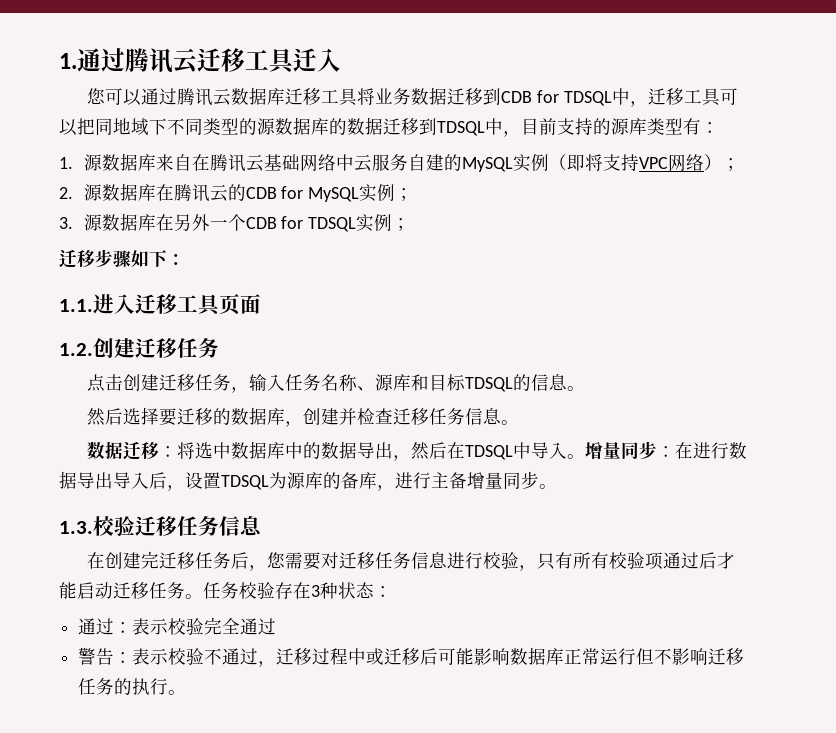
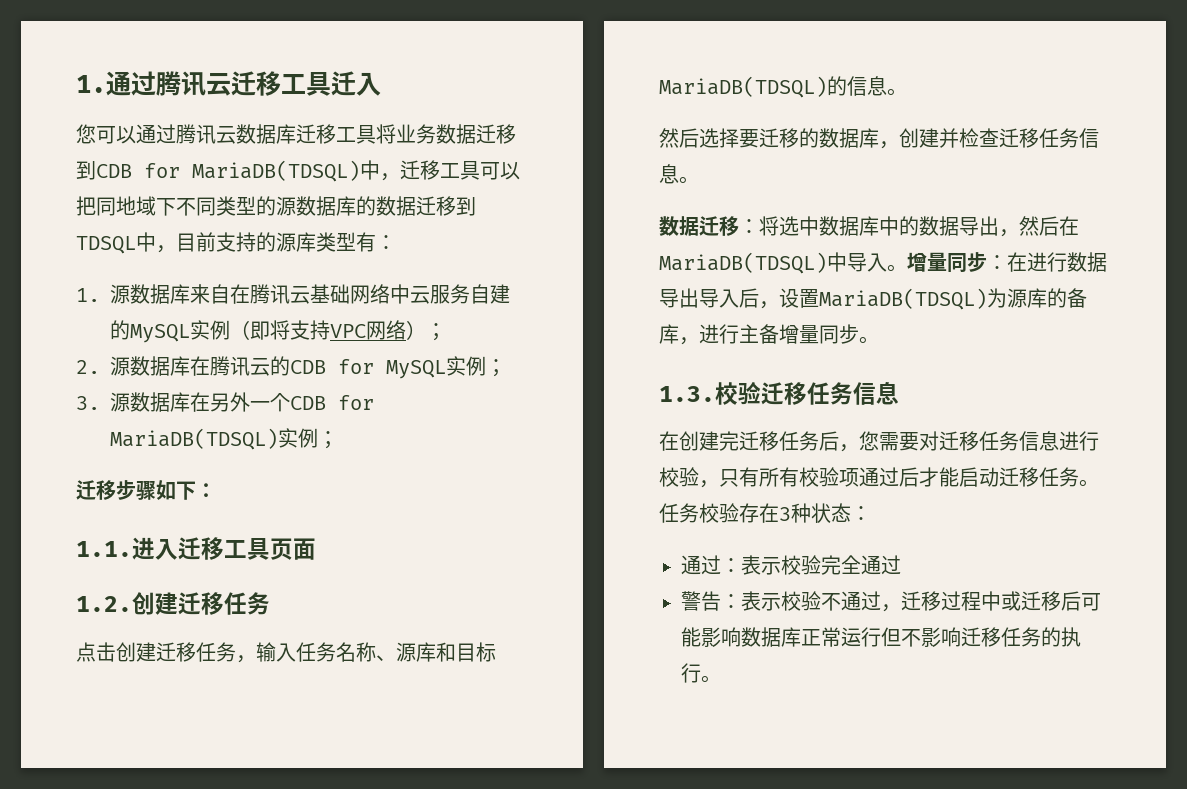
[563,91,612,106] TDSQL -> [192,160,360,182] MariaDB(TDSQL)
[308,217,357,232] TDSQL -> [110,428,278,450] MariaDB(TDSQL)
[465,377,514,392] TDSQL -> [659,76,827,98] MariaDB(TDSQL)
[465,445,514,460] TDSQL -> [659,252,827,274] MariaDB(TDSQL)
[221,475,269,490] TDSQL -> [819,288,987,310] MariaDB(TDSQL)

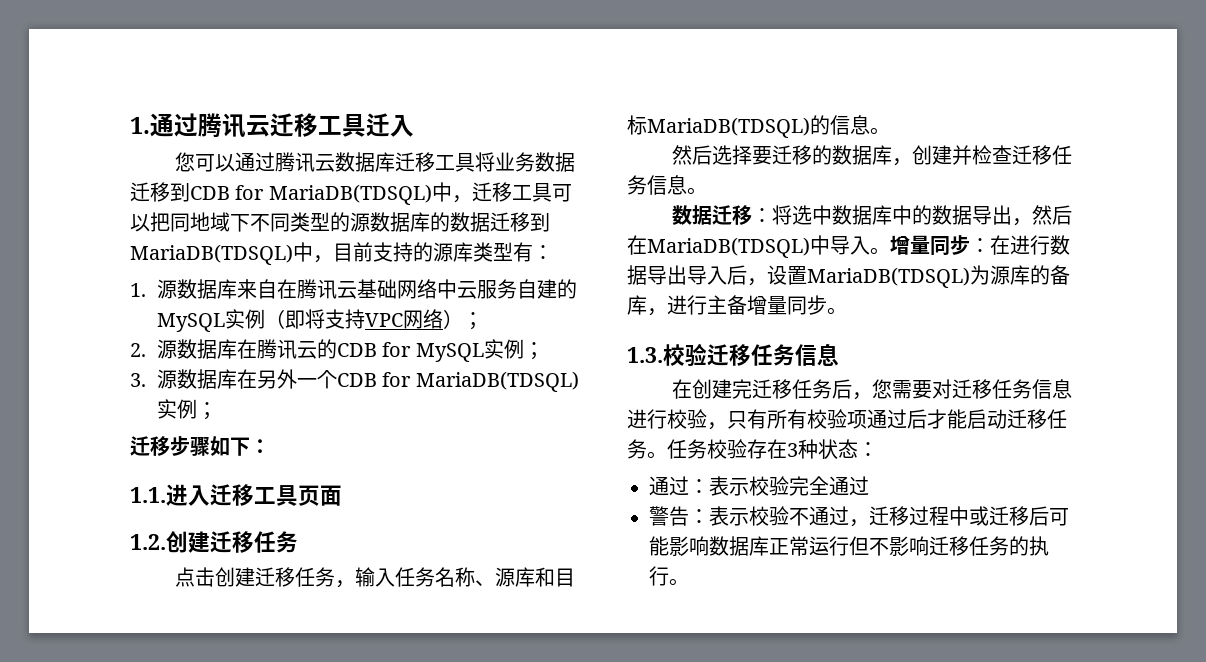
[76,236,136,254] TDSQL -> [130,244,293,265] MariaDB(TDSQL)

